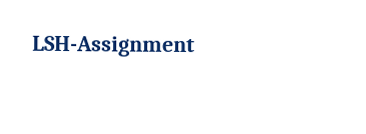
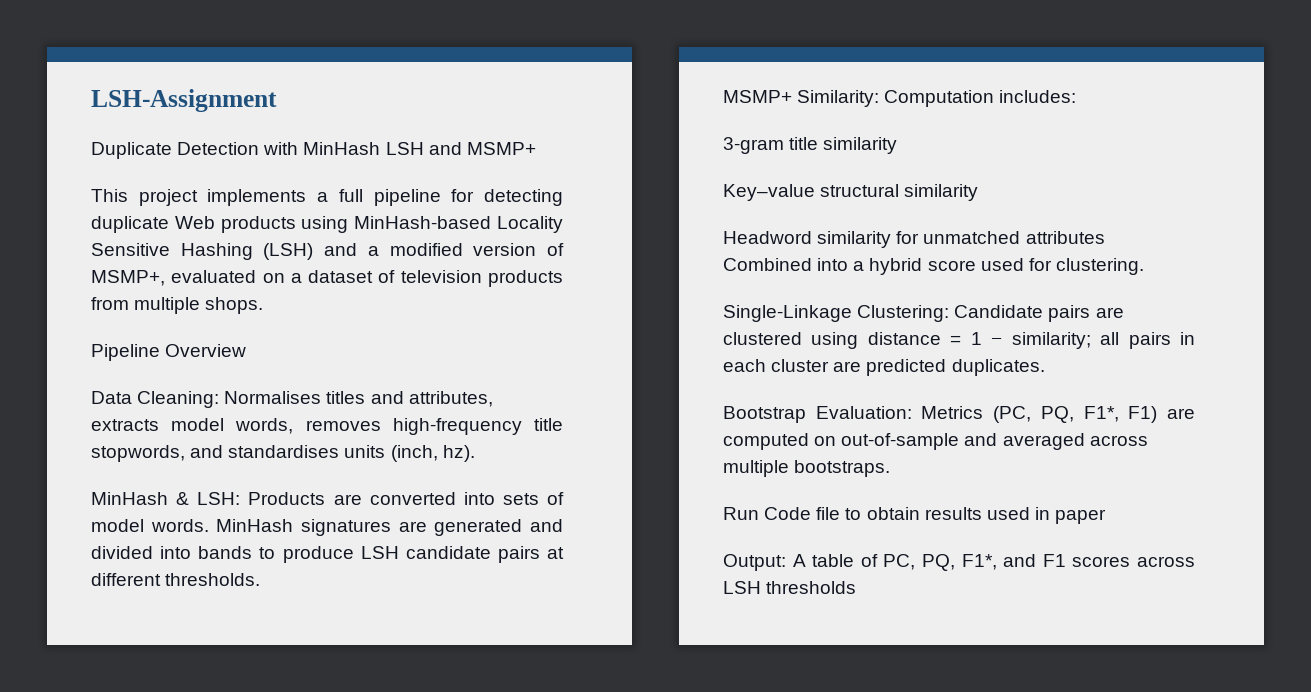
(195, 46) none -> [91,142,536,159] [91,189,563,206] [91,216,563,233] [91,243,564,260] [91,270,563,287] [91,297,264,314] [91,344,247,361] [91,391,493,408] [91,418,563,435] [91,445,475,462] [91,492,564,505] [91,519,563,536] [91,546,564,563] [91,573,261,586] [723,90,1077,107] [723,137,898,154] [723,184,979,201] [723,231,1105,248] [723,258,1144,275] [723,305,1124,322] [723,332,1195,349] [723,359,1045,376] [723,406,1195,423] [723,433,1148,450] [723,460,891,477] [723,507,1107,524] [723,554,1195,571] [723,581,857,594] // Duplicate Detection with MinHash LSH and MSMP+ // This project implements a full pipeline for detecting duplicate Web products using MinHash-based Locality Sensitive Hashing (LSH) and a modified version of MSMP+, evaluated on a dataset of television products from multiple shops. // Pipeline Overview // Data Cleaning: Normalises titles and attributes, extracts model words, removes high-frequency title stopwords, and standardises units (inch, hz). // MinHash & LSH: Products are converted into sets of model words. MinHash signatures are generated and divided into bands to produce LSH candidate pairs at different thresholds. // MSMP+ Similarity: Computation includes: // 3-gram title similarity // Key–value structural similarity // Headword similarity for unmatched attributes Combined into a hybrid score used for clustering. // Single-Linkage Clustering: Candidate pairs are clustered using distance = 1 − similarity; all pairs in each cluster are predicted duplicates. // Bootstrap Evaluation: Metrics (PC, PQ, F1*, F1) are computed on out-of-sample and averaged across multiple bootstraps. // Run Code file to obtain results used in paper // Output: A table of PC, PQ, F1*, and F1 scores across LSH thresholds

